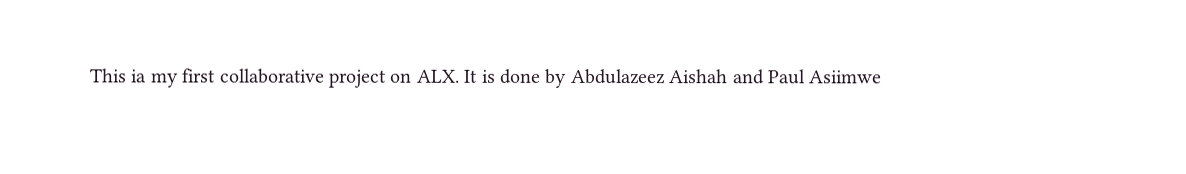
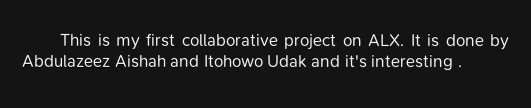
[131,69,148,83] ia -> [97,33,111,47] is
[767,69,883,85] Paul Asiimwe -> [202,54,462,71] Itohowo Udak and it's interesting .

